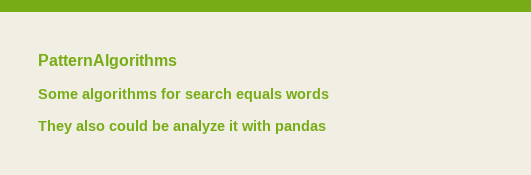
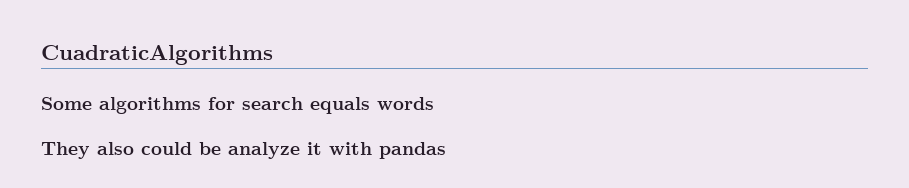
[38,54,177,69] PatternAlgorithms -> [41,45,273,65] CuadraticAlgorithms

